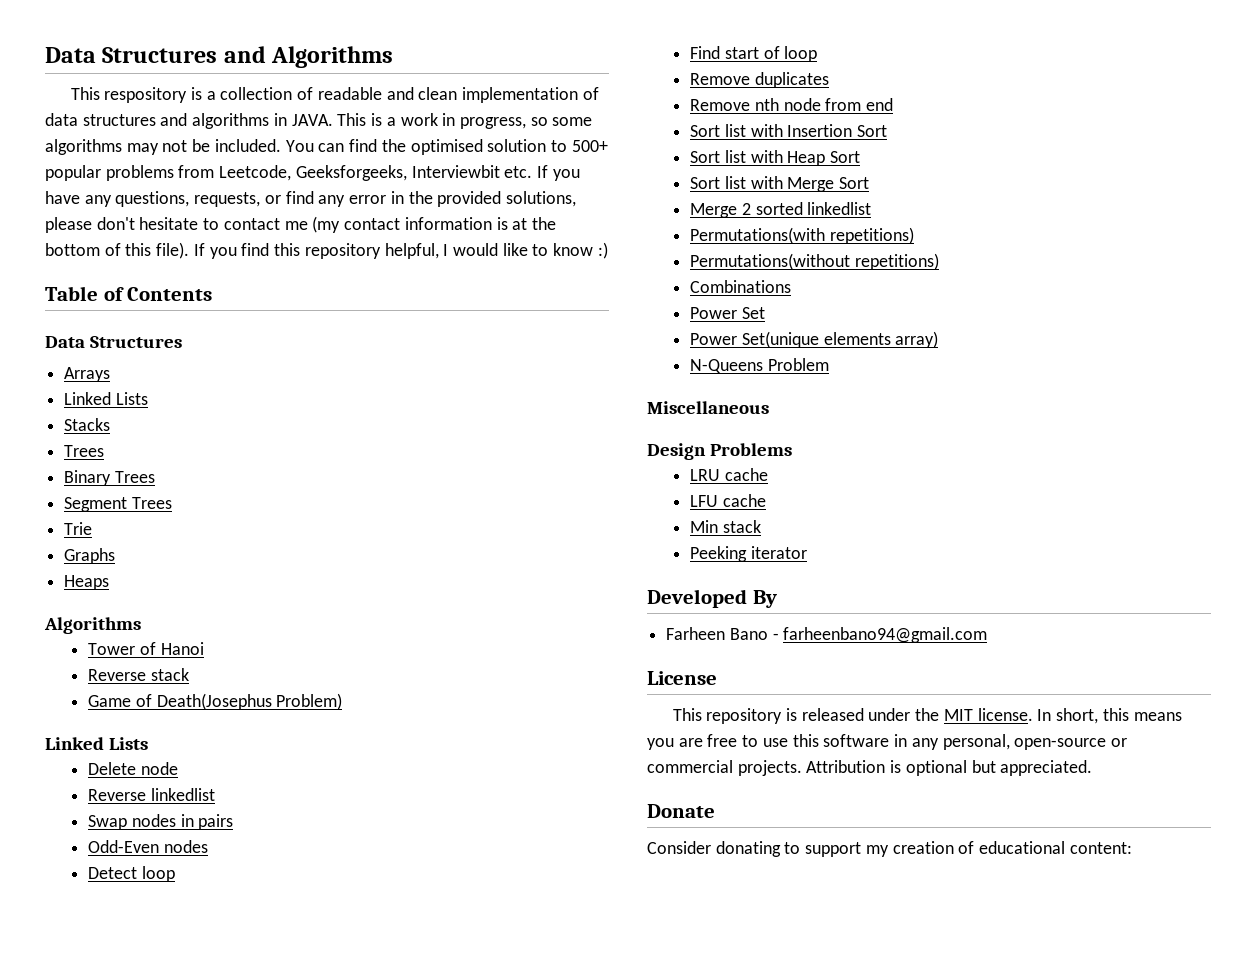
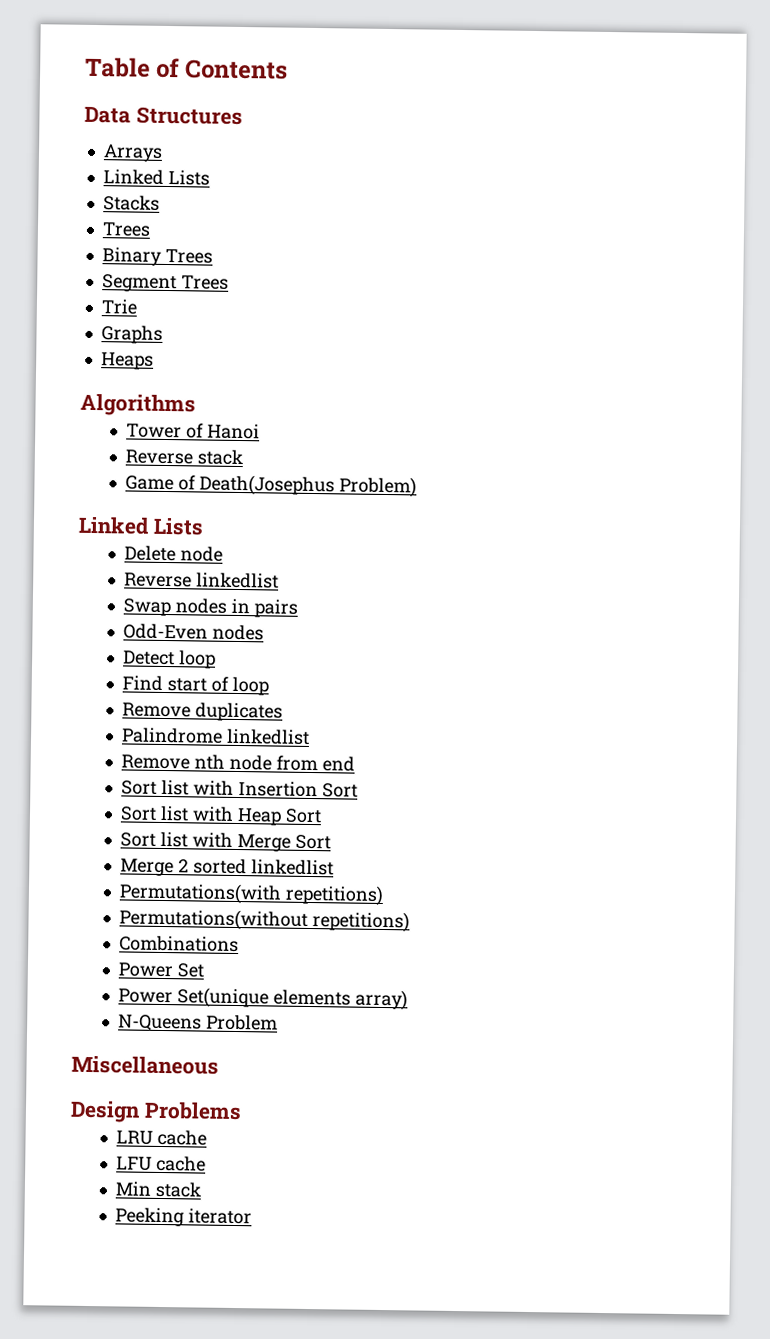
[45,46,394,68] [70,87,599,103] [45,113,593,129] [45,139,608,155] [45,165,580,181] [45,191,576,207] [45,216,556,233] [45,242,608,259] Data Structures and Algorithms // This respository is a collection of readable and clean implementation of data structures and algorithms in JAVA. This is a work in progress, so some algorithms may not be included. You can find the optimised solution to 500+ popular problems from Leetcode, Geeksforgeeks, Interviewbit etc. If you have any questions, requests, or find any error in the provided solutions, please don't hesitate to contact me (my contact information is at the bottom of this file). If you find this repository helpful, I would like to know :) // -> (85, 67) none
(829, 80) none -> [121,727,311,745] // Palindrome linkedlist
[647,589,777,608] [666,627,988,643] [647,671,717,685] [672,708,1182,724] [647,734,1127,750] [647,760,1093,776] [647,804,715,818] [647,841,1132,857] // Developed By // Farheen Bano - farheenbano94@gmail.com // License // This repository is released under the MIT license. In short, this means you are free to use this software in any personal, open-source or commercial projects. Attribution is optional but appreciated. // Donate // Consider donating to support my creation of educational content: -> (253, 1216) none

